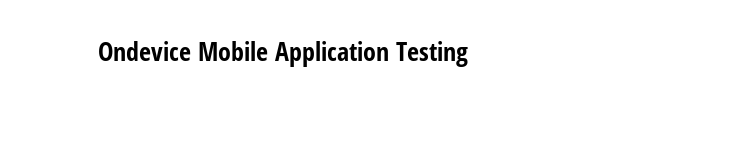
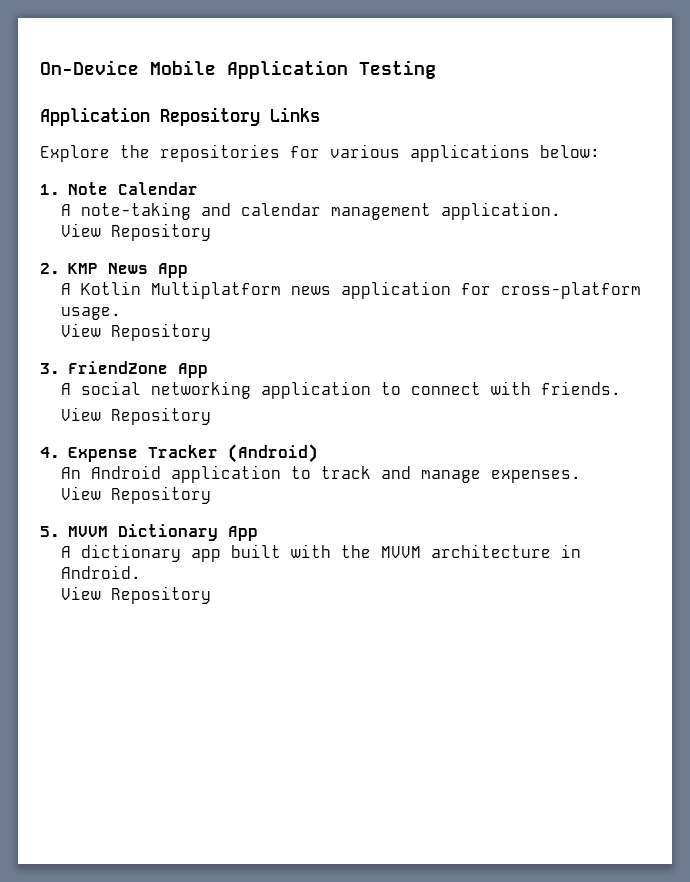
[98,41,191,61] Ondevice -> [40,60,139,75] On-Device
(469, 54) none -> [40,107,320,126] [40,144,600,162] [40,182,198,195] [61,202,562,220] [61,223,212,241] [40,263,188,278] [61,281,642,299] [61,307,122,320] [61,323,212,341] [40,361,208,378] [61,381,622,399] [61,407,212,425] [40,444,318,463] [61,465,582,483] [61,486,212,504] [40,524,258,541] [61,544,582,562] [61,565,142,579] [61,586,212,604] // Application Repository Links // Explore the repositories for various applications below: // 1. Note Calendar // A note-taking and calendar management application. // View Repository // 2. KMP News App // A Kotlin Multiplatform news application for cross-platform usage. // View Repository // 3. FriendZone App // A social networking application to connect with friends. // View Repository // 4. Expense Tracker (Android) // An Android application to track and manage expenses. // View Repository // 5. MVVM Dictionary App // A dictionary app built with the MVVM architecture in Android. // View Repository

